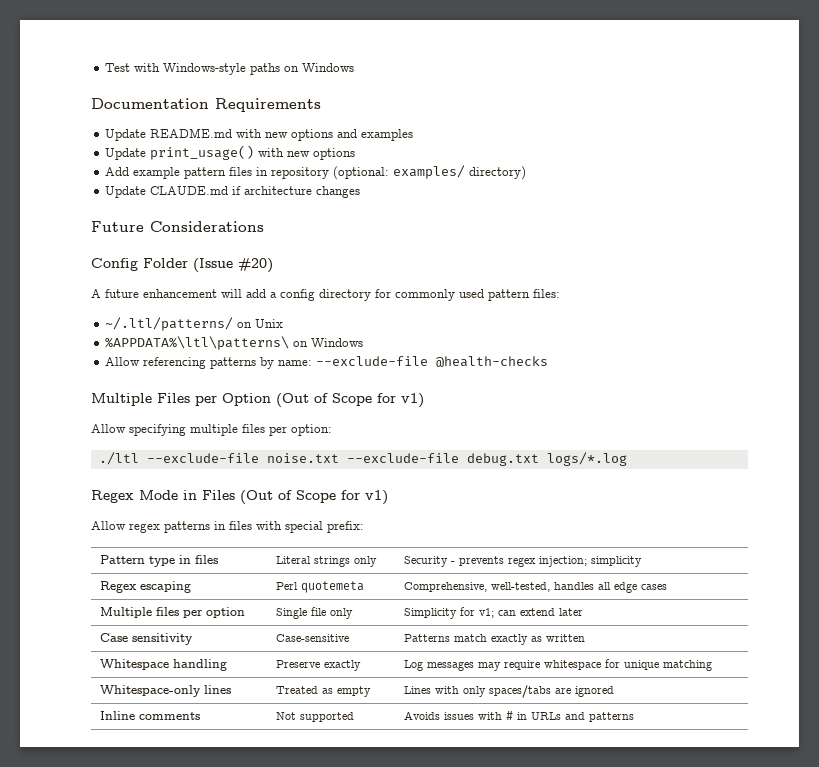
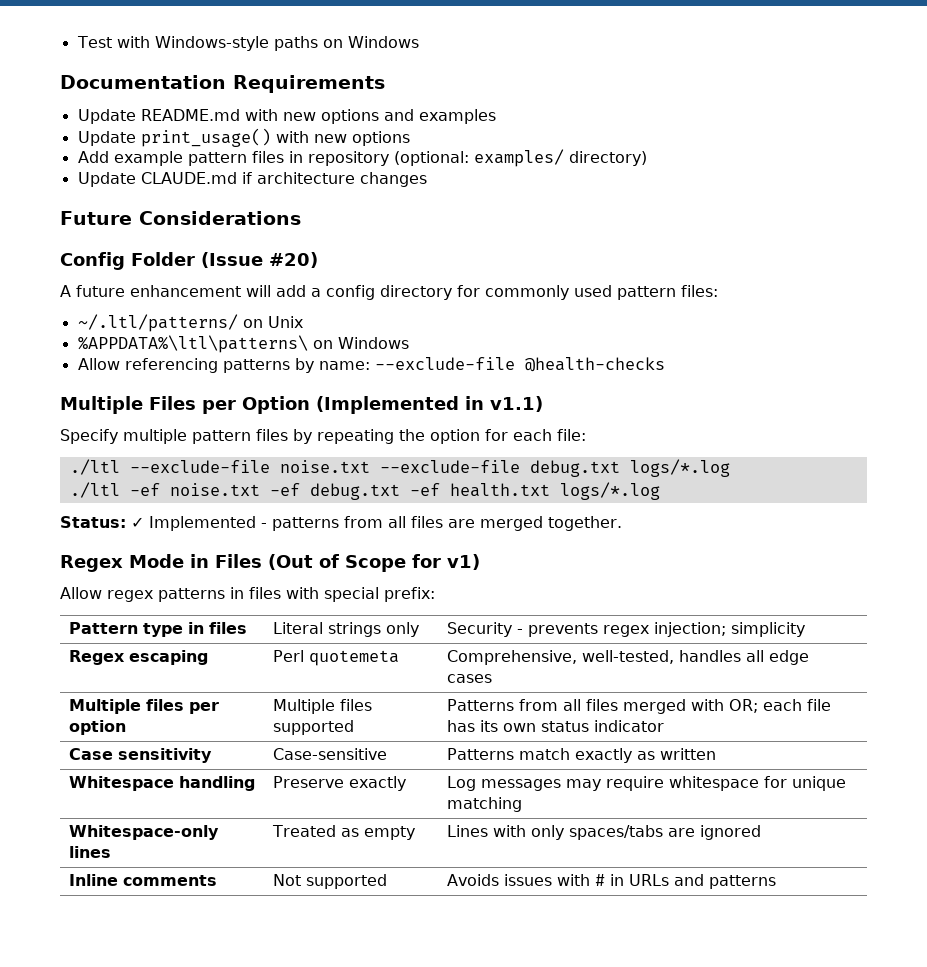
[276,393,424,408] [91,424,332,436] (Out of Scope for v1) // Allow specifying multiple files per option: -> [316,396,543,414] [60,429,586,444] (Implemented in v1.1) // Specify multiple pattern files by repeating the option for each file:
(627, 459) none -> [69,482,660,500] [60,516,622,531] // ./ltl -ef noise.txt -ef debug.txt -ef health.txt logs/*.log // Status: ✓ Implemented - patterns from all files are merged together.
[276,607,354,619] [404,607,584,619] Single file only | Simplicity for v1; can extend later -> [272,699,372,714] [272,720,354,735] [446,699,831,714] [446,720,664,732] Multiple files supported | Patterns from all files merged with OR; each file has its own status indicator

